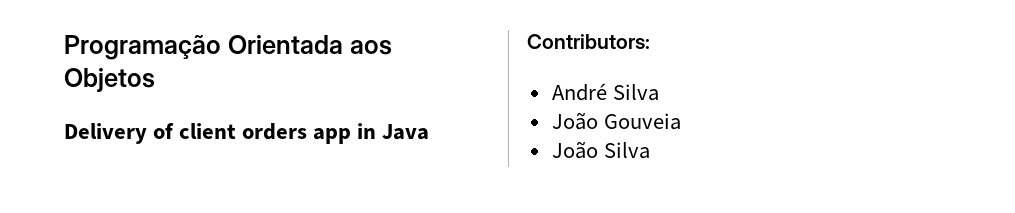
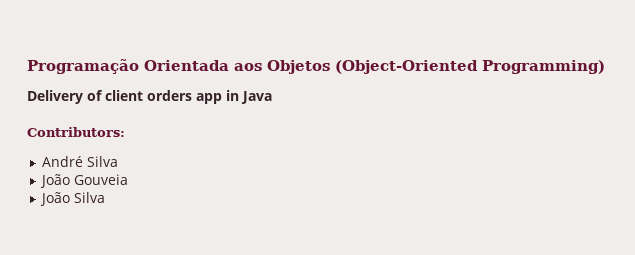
(155, 80) none -> [335,60,605,74] (Object-Oriented Programming)

